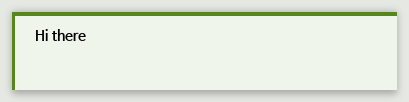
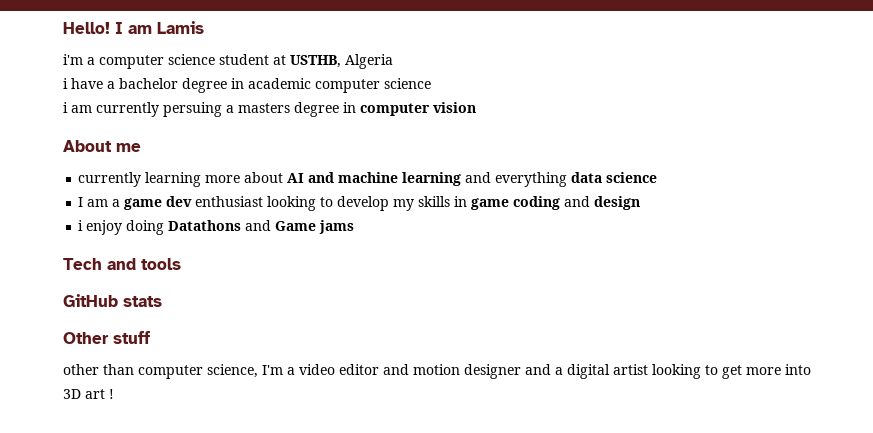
[35,29,86,41] Hi there -> [63,21,204,34] [63,54,393,69] [63,78,431,93] [63,102,476,117] [63,140,141,152] [78,172,658,187] [78,196,641,211] [78,220,355,235] [63,258,181,270] [63,294,162,307] [63,331,150,344] [63,364,811,379] [63,389,114,399] Hello! I am Lamis // i'm a computer science student at USTHB, Algeria // i have a bachelor degree in academic computer science // i am currently persuing a masters degree in computer vision // About me // currently learning more about AI and machine learning and everything data science // I am a game dev enthusiast looking to develop my skills in game coding and design // i enjoy doing Datathons and Game jams // Tech and tools // GitHub stats // Other stuff // other than computer science, I'm a video editor and motion designer and a digital artist looking to get more into 3D art !

